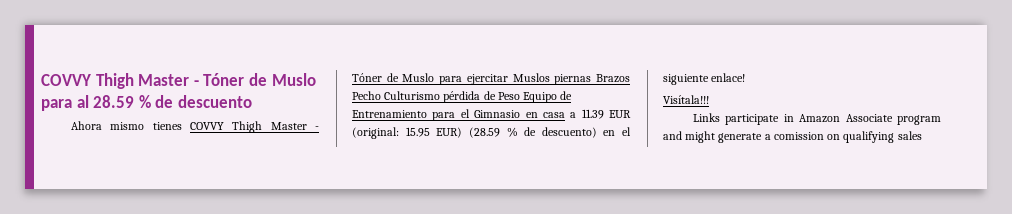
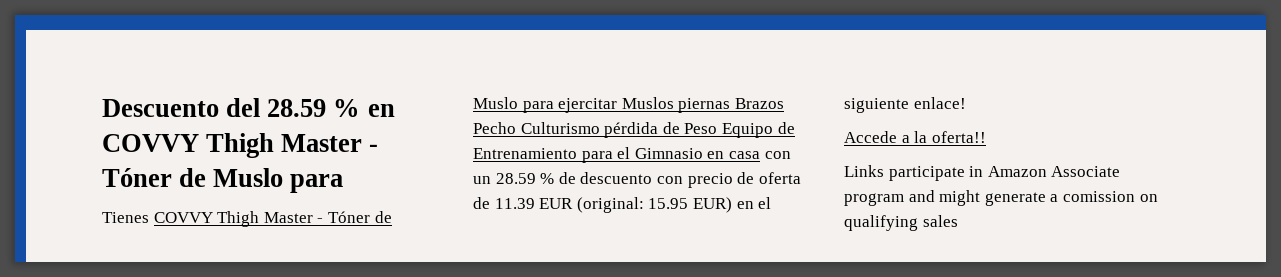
[41,73,316,89] [41,95,252,111] [70,121,182,130] COVVY Thigh Master - Tóner de Muslo para al 28.59 % de descuento // Ahora mismo tienes -> [102,98,395,117] [102,133,379,158] [102,168,344,193] [102,212,149,223] Descuento del 28.59 % en COVVY Thigh Master - Tóner de Muslo para // Tienes
[570,112,577,118] a -> [764,151,791,159] [473,172,801,188] [473,197,490,209] con un 28.59 % de descuento con precio de oferta de
[468,127,597,138] (28.59 % de descuento) -> (732, 205) none
[663,95,709,104] Visítala!!! -> [844,131,986,143] Accede a la oferta!!

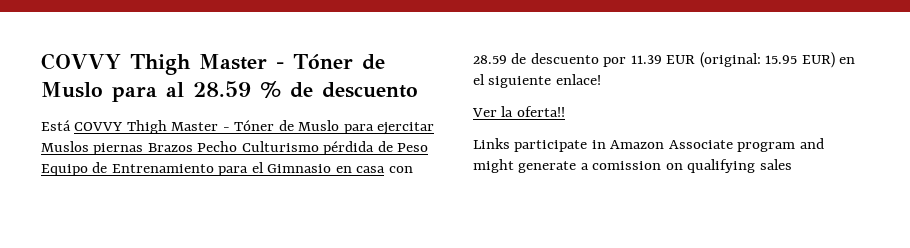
[102,98,395,117] [102,133,379,158] [102,168,344,193] [102,212,149,223] Descuento del 28.59 % en COVVY Thigh Master - Tóner de Muslo para // Tienes -> [41,53,385,75] [41,81,418,102] [41,120,71,131] COVVY Thigh Master - Tóner de Muslo para al 28.59 % de descuento // Está
[473,172,801,188] [473,197,490,209] un 28.59 % de descuento con precio de oferta de -> [473,53,627,67] 28.59 de descuento por
[844,131,910,143] Accede a -> [472,108,497,117] Ver

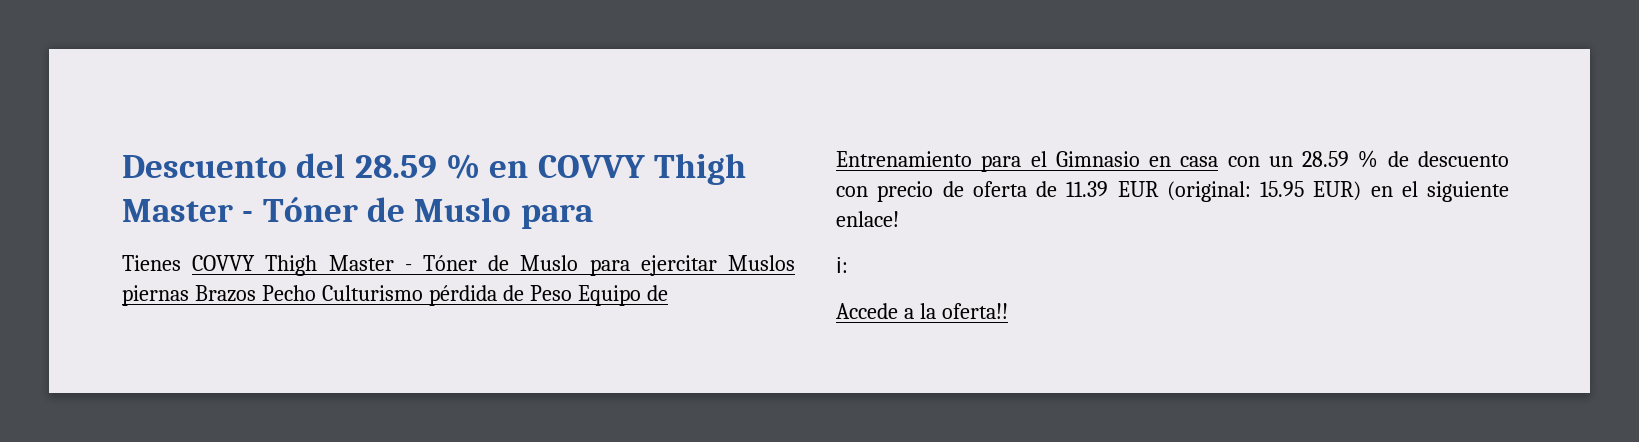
[41,53,385,75] [41,81,418,102] [41,120,71,131] COVVY Thigh Master - Tóner de Muslo para al 28.59 % de descuento // Está -> [122,153,746,185] [122,197,593,229] [122,255,181,271] Descuento del 28.59 % en COVVY Thigh Master - Tóner de Muslo para // Tienes
[473,53,627,67] 28.59 de descuento por -> [1268,150,1509,168] [836,181,1057,202] un 28.59 % de descuento con precio de oferta de
[472,108,497,117] Ver -> [836,257,848,273] [836,303,914,319] ℹ: // Accede a
[473,138,824,152] [473,159,792,173] // Links participate in Amazon Associate program and might generate a comission on qualifying sales -> (1008, 311) none

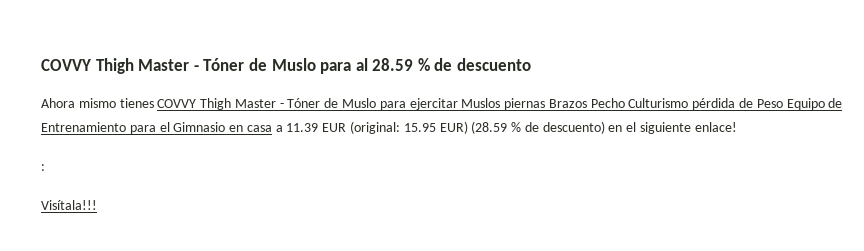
[122,153,746,185] [122,197,593,229] [122,255,181,271] Descuento del 28.59 % en COVVY Thigh Master - Tóner de Muslo para // Tienes -> [41,58,532,74] [41,98,154,108] COVVY Thigh Master - Tóner de Muslo para al 28.59 % de descuento // Ahora mismo tienes
[1227,150,1509,168] [836,181,1057,202] con un 28.59 % de descuento con precio de oferta de -> [275,125,283,132] a
(1362, 191) none -> [471,121,605,134] (28.59 % de descuento)
[836,257,848,273] [836,303,1008,319] ℹ: // Accede a la oferta!! -> [41,164,45,171] [41,200,97,210] : // Visítala!!!

